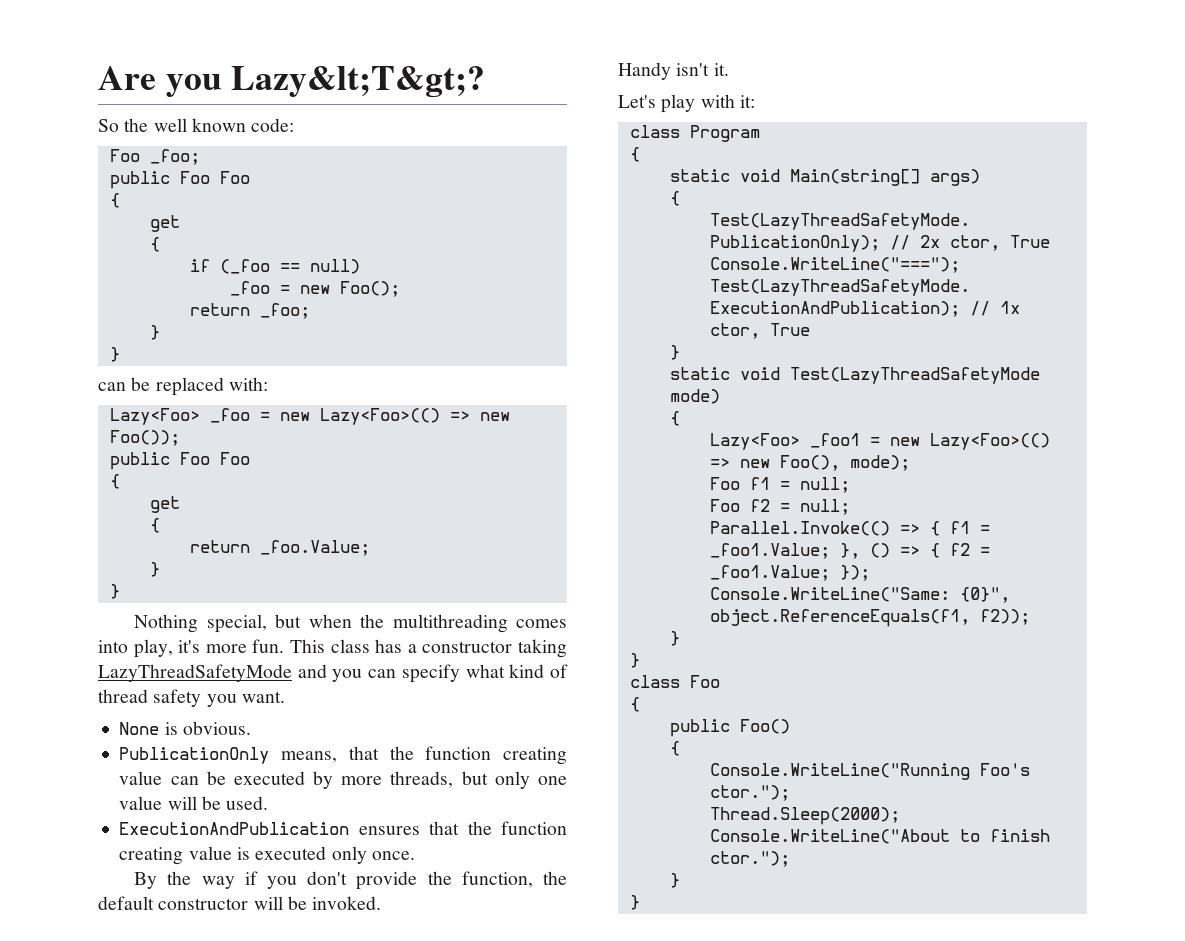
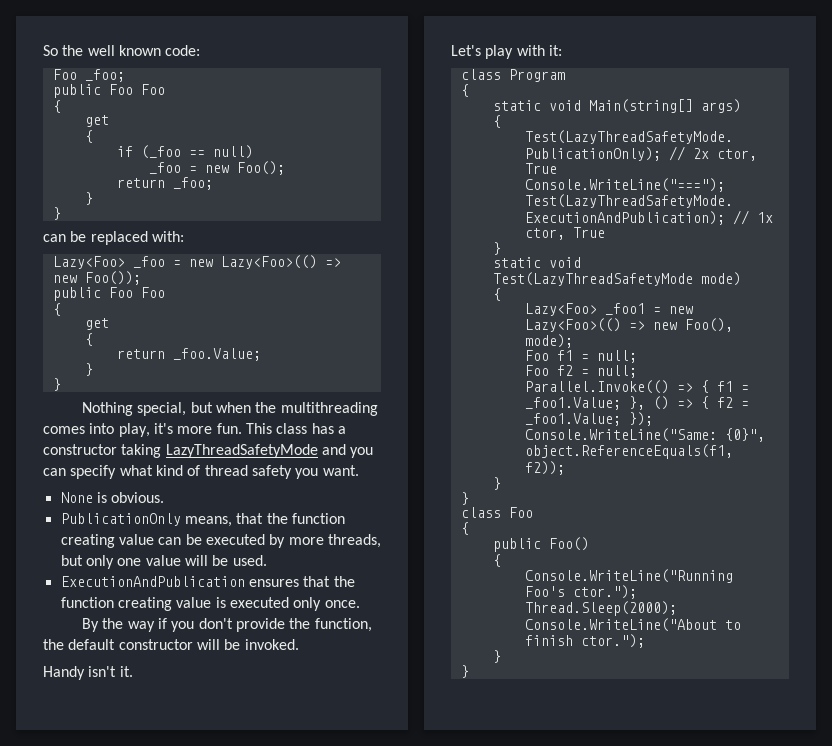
[98,66,486,98] Are you Lazy&lt;T&gt;? // -> (43, 50) none

